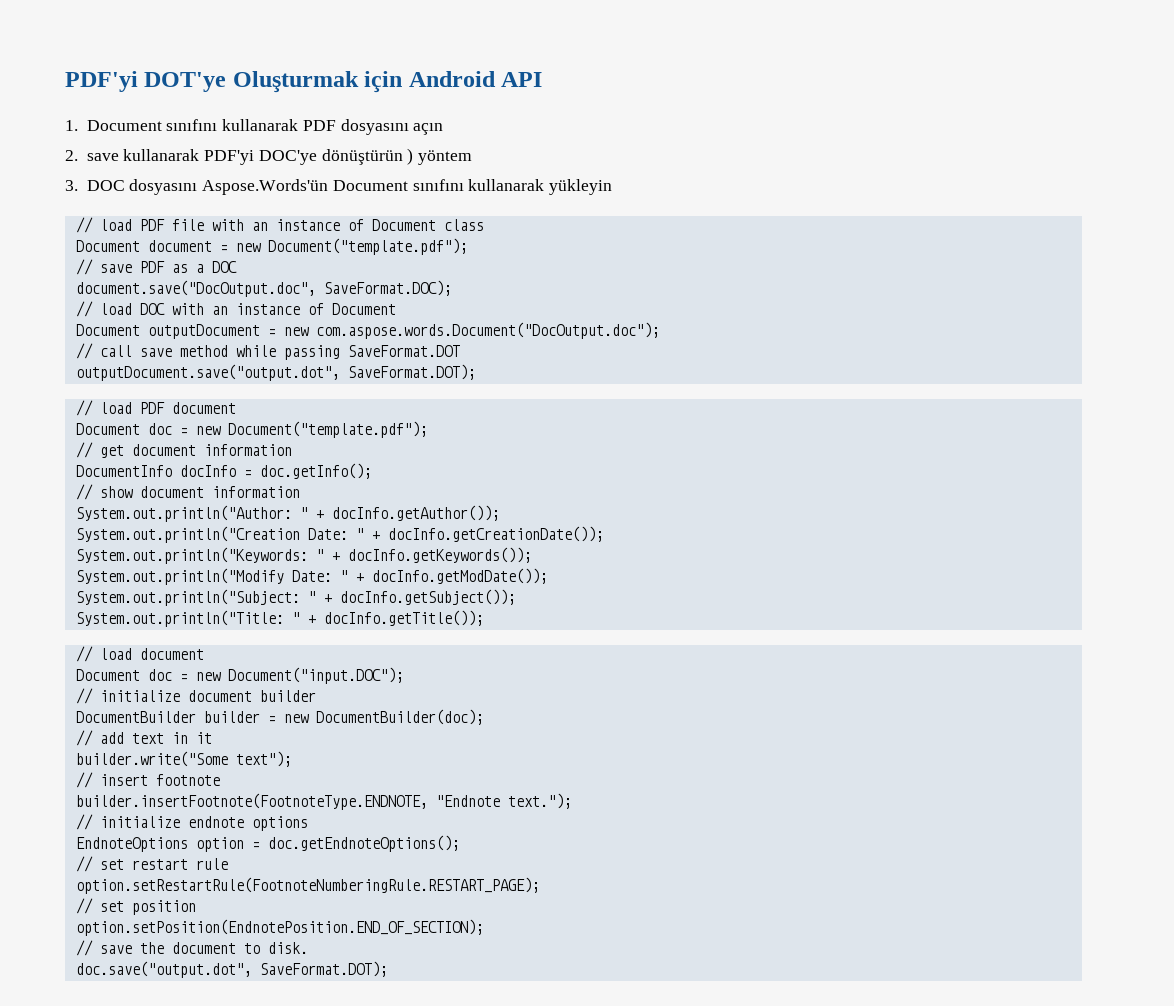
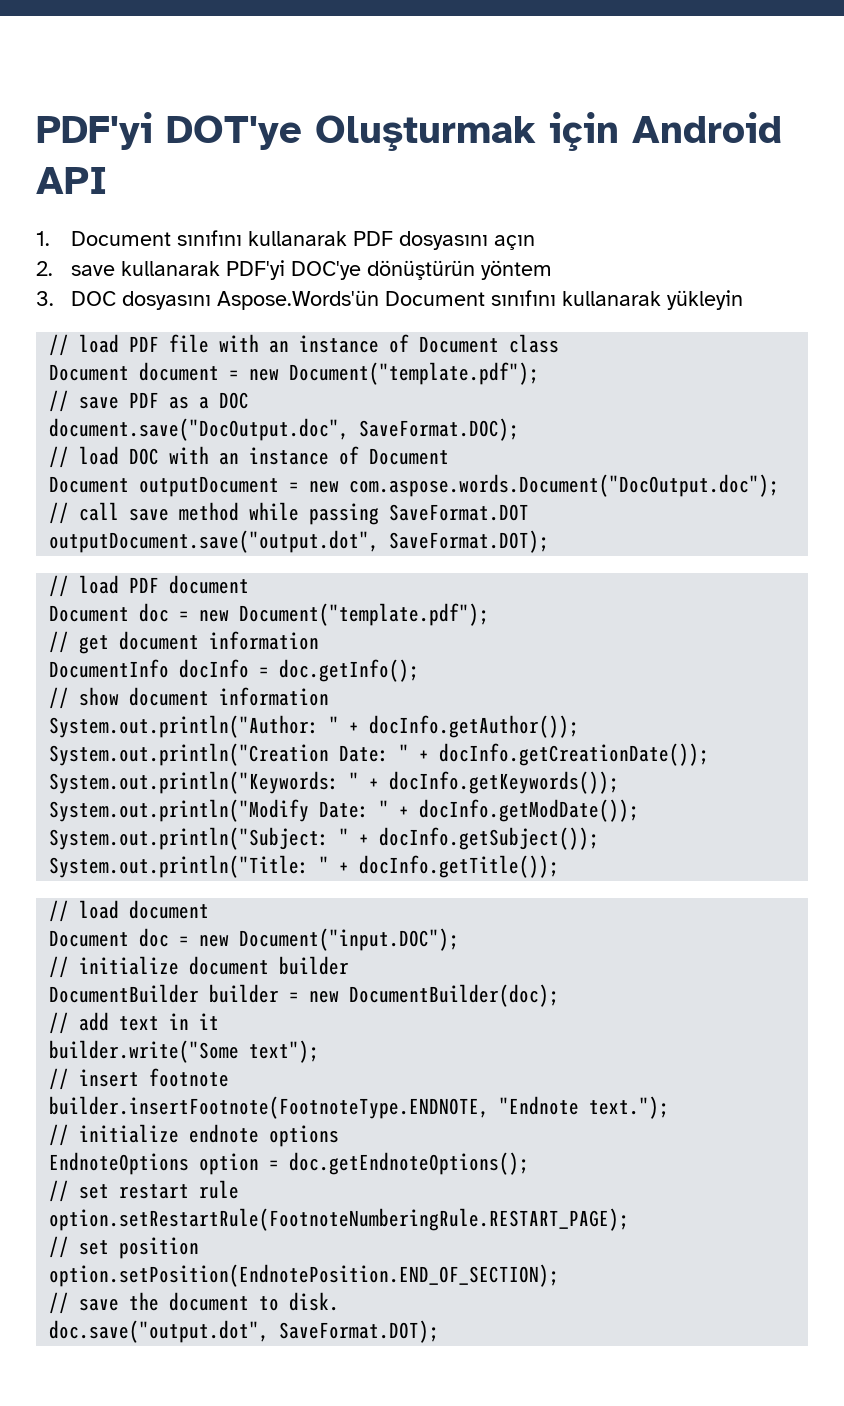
[407,148,414,165] ) -> (476, 270) none

